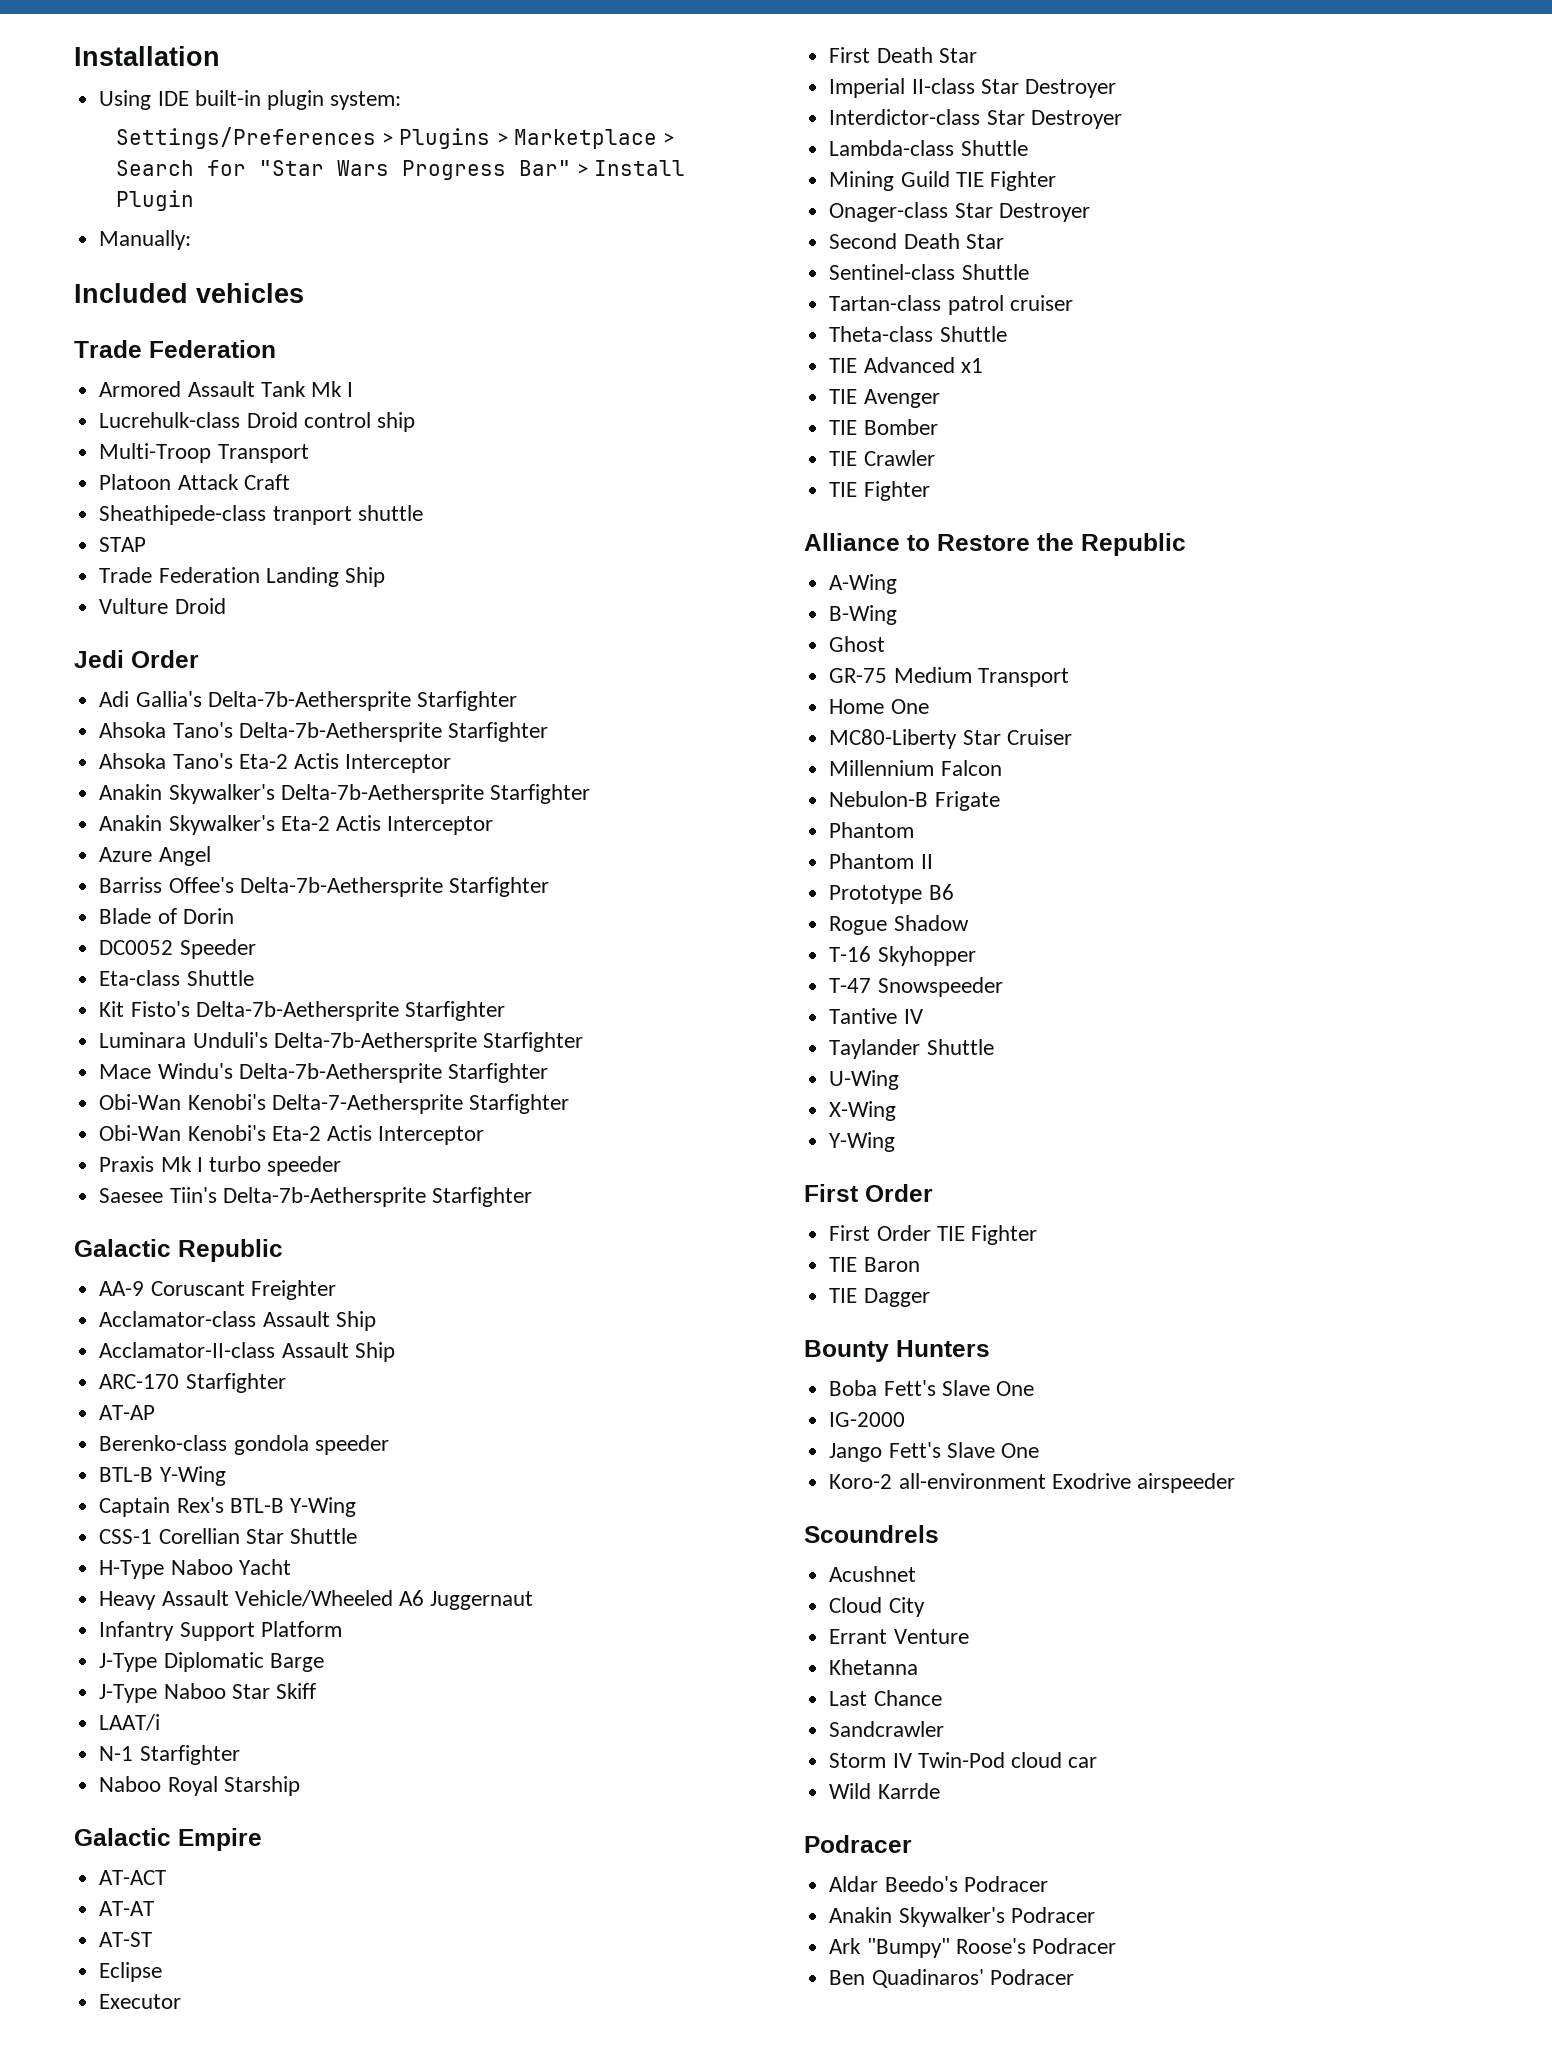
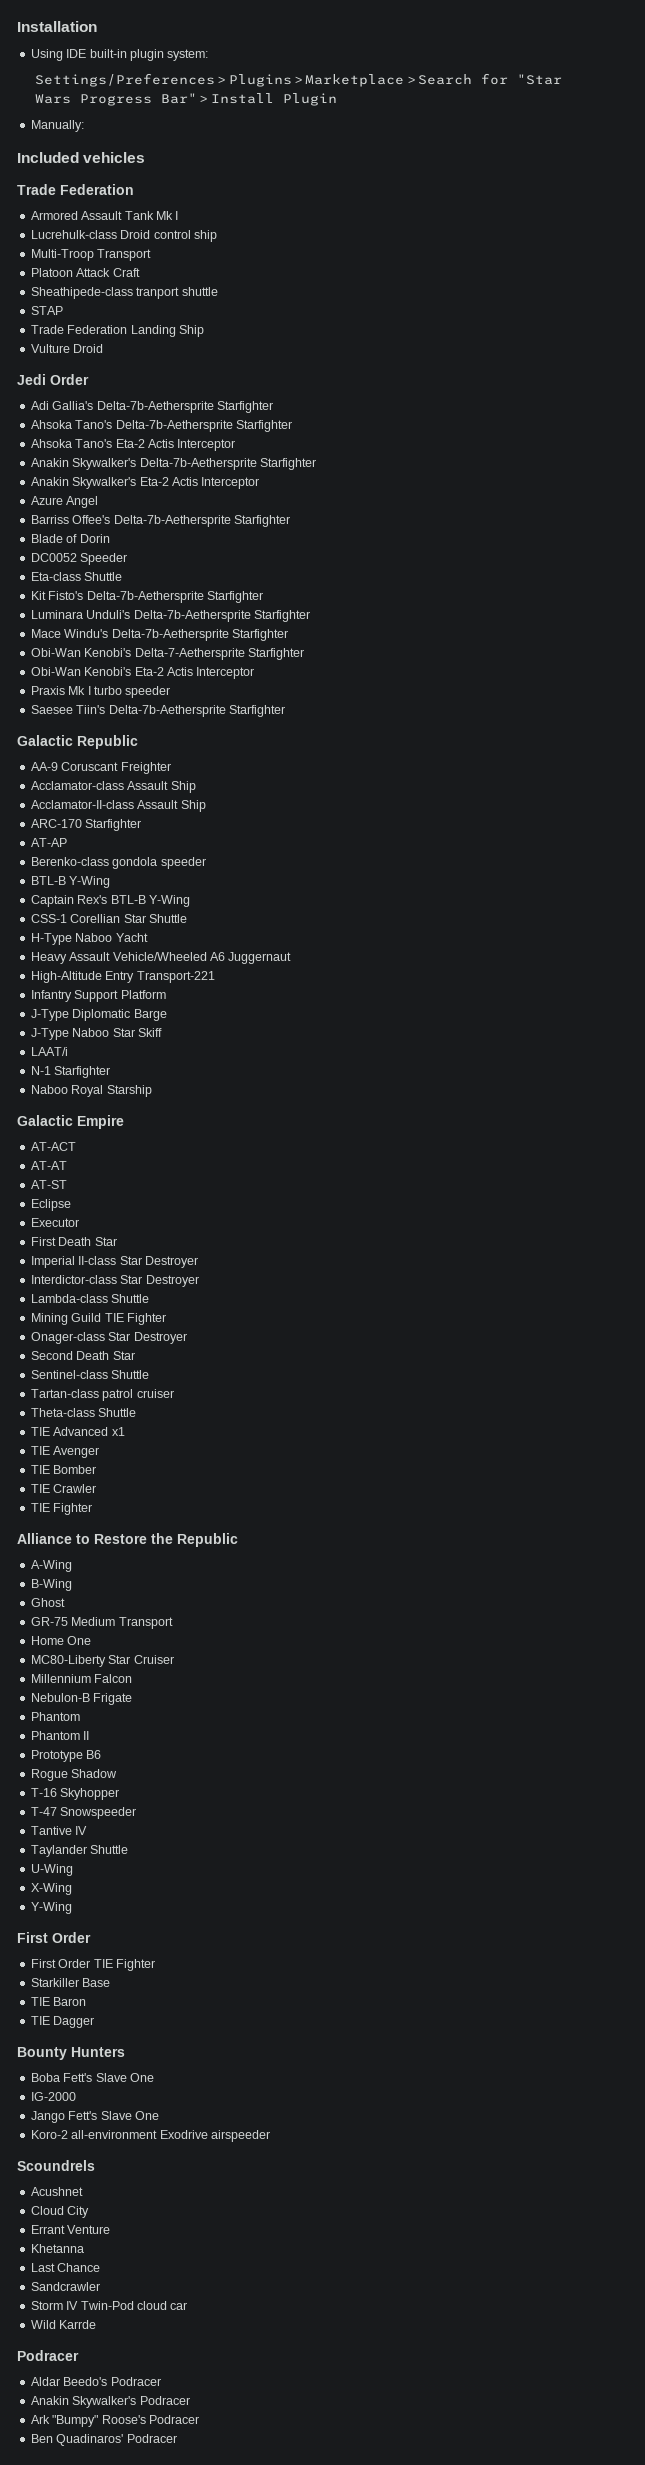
(534, 1600) none -> [30,971,215,983] // High-Altitude Entry Transport-221
(1037, 1235) none -> [30,1978,111,1987] // Starkiller Base

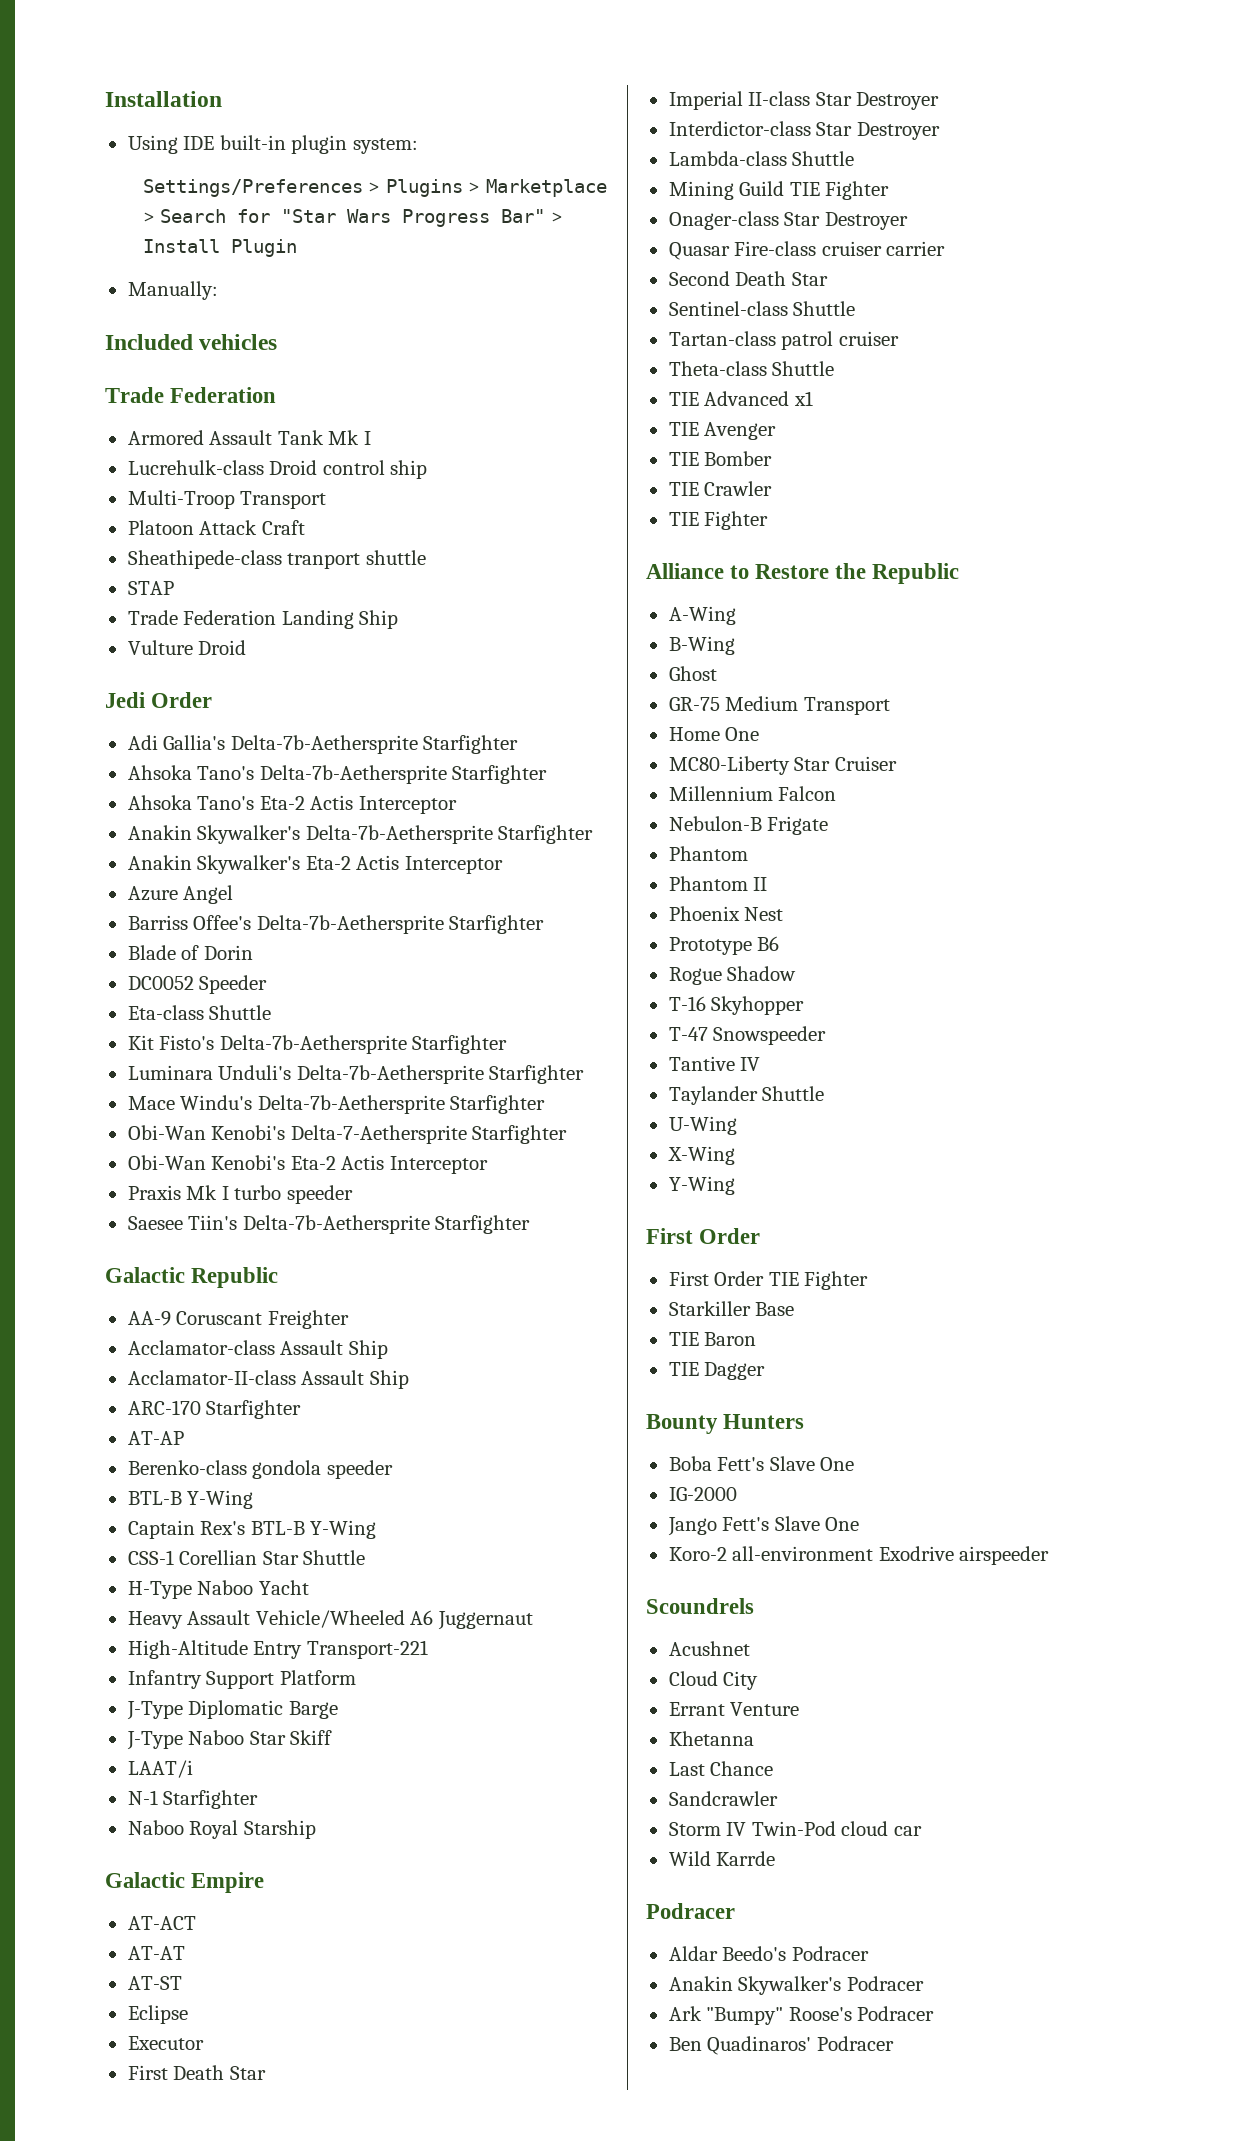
(187, 1338) none -> [668,241,946,260] // Quasar Fire-class cruiser carrier
(90, 1735) none -> [668,906,784,921] // Phoenix Nest

